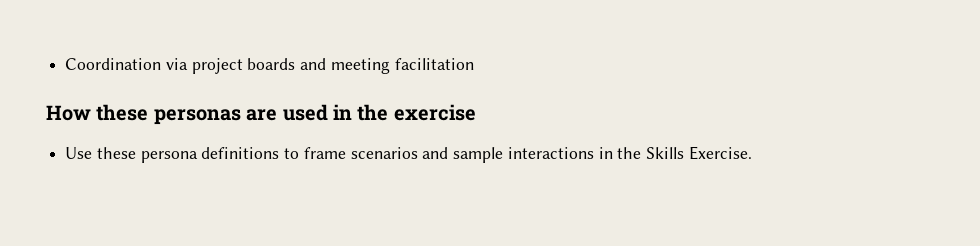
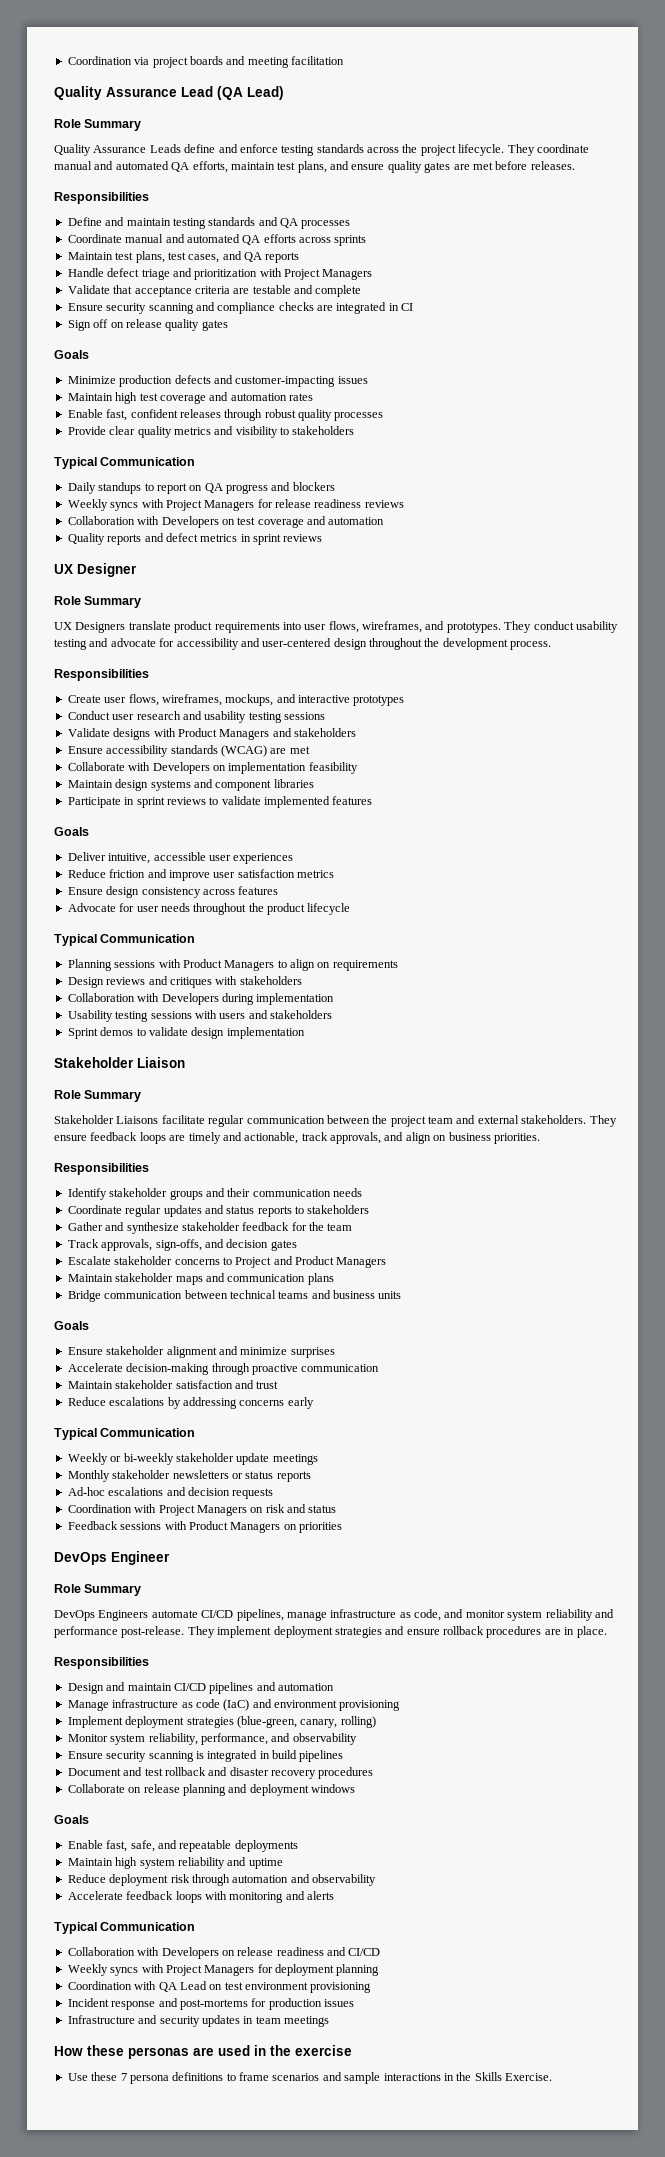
(474, 64) none -> [54,86,284,100] [54,119,142,131] [54,144,589,156] [54,161,575,173] [54,192,149,204] [67,217,351,229] [67,234,367,246] [67,251,300,263] [67,268,373,280] [67,285,362,297] [67,302,414,314] [67,319,228,331] [54,350,89,359] [67,375,368,387] [67,392,313,404] [67,409,384,421] [67,426,355,438] [54,457,196,469] [67,482,335,494] [67,499,404,511] [67,516,385,528] [67,533,323,545] [54,563,137,577] [54,596,142,608] [54,621,618,633] [54,638,552,650] [54,669,149,681] [67,694,405,706] [67,711,325,723] [67,728,356,740] [67,745,310,757] [67,762,358,774] [67,779,314,791] [67,796,373,808] [54,827,89,836] [67,852,294,864] [67,869,334,881] [67,886,279,898] [67,903,351,915] [54,934,196,946] [67,959,398,971] [67,976,302,988] [67,993,335,1005] [67,1010,332,1022] [67,1027,305,1039] [54,1057,185,1068] [54,1090,142,1102] [54,1115,617,1127] [54,1132,540,1144] [54,1163,149,1175] [67,1188,362,1200] [67,1205,370,1217] [67,1222,353,1234] [67,1239,297,1251] [67,1256,387,1268] [67,1273,334,1285] [67,1290,402,1302] [54,1321,89,1330] [67,1346,335,1358] [67,1363,380,1375] [67,1380,279,1389] [67,1397,314,1409] [54,1428,196,1440] [67,1453,318,1465] [67,1470,311,1482] [67,1487,274,1499] [67,1504,337,1516] [67,1521,342,1533] [54,1551,170,1565] [54,1584,142,1596] [54,1609,614,1621] [54,1626,607,1638] [54,1657,149,1669] [67,1682,334,1694] [67,1699,401,1711] [67,1716,376,1728] [67,1733,357,1745] [67,1750,344,1762] [67,1767,374,1779] [67,1784,355,1796] [54,1815,89,1824] [67,1840,298,1852] [67,1857,283,1869] [67,1874,376,1886] [67,1891,334,1903] [54,1922,196,1934] [67,1947,381,1959] [67,1964,380,1976] [67,1981,372,1993] [67,1998,354,2010] [67,2015,329,2027] // Quality Assurance Lead (QA Lead) // Role Summary // Quality Assurance Leads define and enforce testing standards across the project lifecycle. They coordinate manual and automated QA efforts, maintain test plans, and ensure quality gates are met before releases. // Responsibilities // Define and maintain testing standards and QA processes // Coordinate manual and automated QA efforts across sprints // Maintain test plans, test cases, and QA reports // Handle defect triage and prioritization with Project Managers // Validate that acceptance criteria are testable and complete // Ensure security scanning and compliance checks are integrated in CI // Sign off on release quality gates // Goals // Minimize production defects and customer-impacting issues // Maintain high test coverage and automation rates // Enable fast, confident releases through robust quality processes // Provide clear quality metrics and visibility to stakeholders // Typical Communication // Daily standups to report on QA progress and blockers // Weekly syncs with Project Managers for release readiness reviews // Collaboration with Developers on test coverage and automation // Quality reports and defect metrics in sprint reviews // UX Designer // Role Summary // UX Designers translate product requirements into user flows, wireframes, and prototypes. They conduct usability testing and advocate for accessibility and user-centered design throughout the development process. // Responsibilities // Create user flows, wireframes, mockups, and interactive prototypes // Conduct user research and usability testing sessions // Validate designs with Product Managers and stakeholders // Ensure accessibility standards (WCAG) are met // Collaborate with Developers on implementation feasibility // Maintain design systems and component libraries // Participate in sprint reviews to validate implemented features // Goals // Deliver intuitive, accessible user experiences // Reduce friction and improve user satisfaction metrics // Ensure design consistency across features // Advocate for user needs throughout the product lifecycle // Typical Communication // Planning sessions with Product Managers to align on requirements // Design reviews and critiques with stakeholders // Collaboration with Developers during implementation // Usability testing sessions with users and stakeholders // Sprint demos to validate design implementation // Stakeholder Liaison // Role Summary // Stakeholder Liaisons facilitate regular communication between the project team and external stakeholders. They ensure feedback loops are timely and actionable, track approvals, and align on business priorities. // Responsibilities // Identify stakeholder groups and their communication needs // Coordinate regular updates and status reports to stakeholders // Gather and synthesize stakeholder feedback for the team // Track approvals, sign-offs, and decision gates // Escalate stakeholder concerns to Project and Product Managers // Maintain stakeholder maps and communication plans // Bridge communication between technical teams and business units // Goals // Ensure stakeholder alignment and minimize surprises // Accelerate decision-making through proactive communication // Maintain stakeholder satisfaction and trust // Reduce escalations by addressing concerns early // Typical Communication // Weekly or bi-weekly stakeholder update meetings // Monthly stakeholder newsletters or status reports // Ad-hoc escalations and decision requests // Coordination with Project Managers on risk and status // Feedback sessions with Product Managers on priorities // DevOps Engineer // Role Summary // DevOps Engineers automate CI/CD pipelines, manage infrastructure as code, and monitor system reliability and performance post-release. They implement deployment strategies and ensure rollback procedures are in place. // Responsibilities // Design and maintain CI/CD pipelines and automation // Manage infrastructure as code (IaC) and environment provisioning // Implement deployment strategies (blue-green, canary, rolling) // Monitor system reliability, performance, and observability // Ensure security scanning is integrated in build pipelines // Document and test rollback and disaster recovery procedures // Collaborate on release planning and deployment windows // Goals // Enable fast, safe, and repeatable deployments // Maintain high system reliability and uptime // Reduce deployment risk through automation and observability // Accelerate feedback loops with monitoring and alerts // Typical Communication // Collaboration with Developers on release readiness and CI/CD // Weekly syncs with Project Managers for deployment planning // Coordination with QA Lead on test environment provisioning // Incident response and post-mortems for production issues // Infrastructure and security updates in team meetings
(136, 153) none -> [120,2073,127,2081] 7

